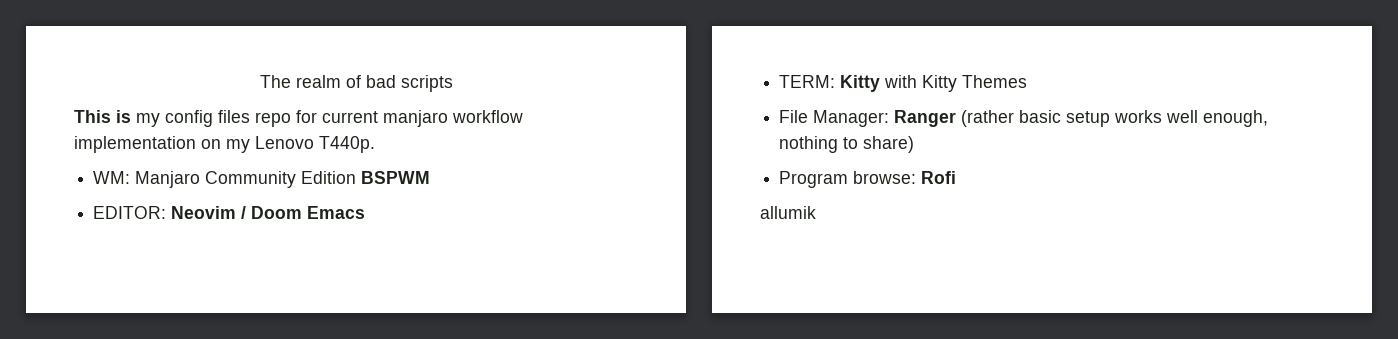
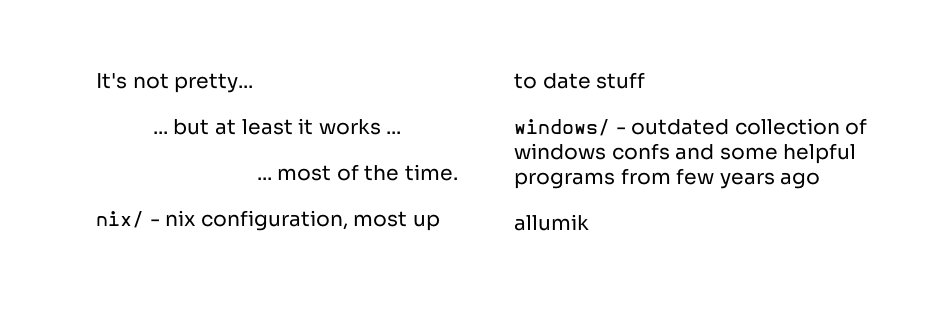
[259,75,453,92] [74,110,523,127] [74,136,375,153] [93,171,431,188] [93,206,366,219] [779,75,1028,92] [779,110,1269,127] [779,136,915,153] [779,171,957,188] The realm of bad scripts // This is my config files repo for current manjaro workflow implementation on my Lenovo T440p. // WM: Manjaro Community Edition BSPWM // EDITOR: Neovim / Doom Emacs // TERM: Kitty with Kitty Themes // File Manager: Ranger (rather basic setup works well enough, nothing to share) // Program browse: Rofi -> [96,73,254,93] [152,118,402,135] [256,164,459,181] [96,210,440,231] [514,72,646,89] [514,118,868,136] [514,143,857,164] [514,168,821,189] It's not pretty... // ... but at least it works ... // ... most of the time. // nix/ - nix configuration, most up to date stuff // windows/ - outdated collection of windows confs and some helpful programs from few years ago

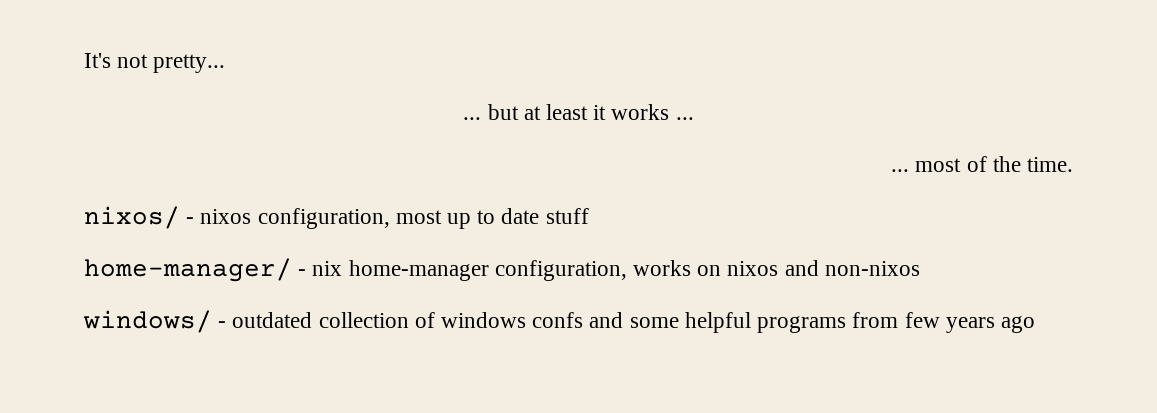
[96,210,197,228] nix/ - nix -> [84,206,252,229] nixos/ - nixos
(646, 80) none -> [84,258,920,282] // home-manager/ - nix home-manager configuration, works on nixos and non-nixos
[514,214,589,231] // allumik -> (1035, 324) none

